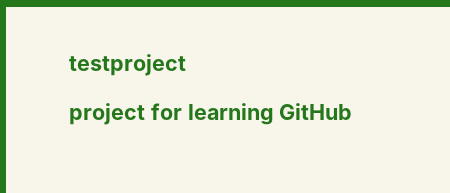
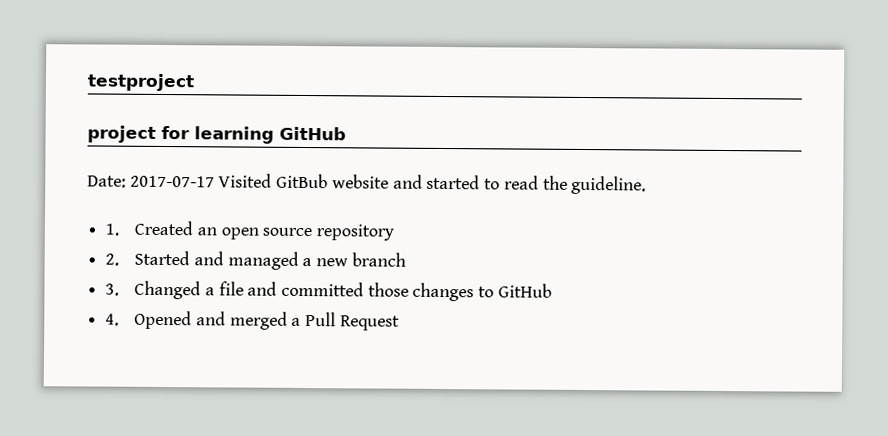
(353, 111) none -> [87,173,647,195] [105,220,394,241] [105,250,406,270] [105,280,552,302] [105,310,400,331] // Date: 2017-07-17 Visited GitBub website and started to read the guideline. // 1. Created an open source repository // 2. Started and managed a new branch // 3. Changed a file and committed those changes to GitHub // 4. Opened and merged a Pull Request

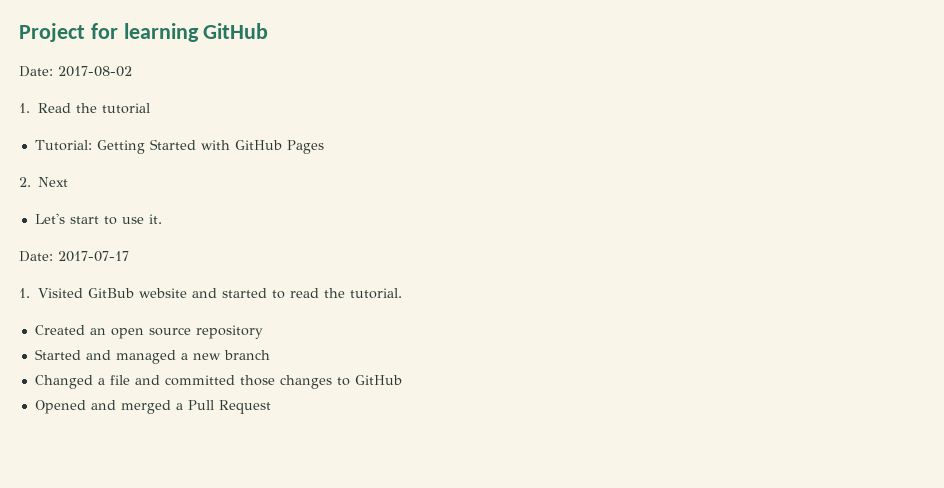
[87,73,195,92] [87,125,156,143] testproject // project -> [19,23,85,42] Project
(346, 133) none -> [19,66,132,77] [19,103,150,114] [34,139,324,154] [19,177,69,187] [34,213,162,225] // Date: 2017-08-02 // 1. Read the tutorial // Tutorial: Getting Started with GitHub Pages // 2. Next // Let's start to use it.
(215, 181) none -> [19,288,30,298] // 1.
[571,175,647,195] [105,223,120,236] guideline. // 1. -> [349,288,402,299] tutorial. //
[105,253,120,266] 2. -> (263, 332) none
[105,283,120,296] 3. -> (270, 355) none
[105,313,120,326] 4. -> (402, 380) none

